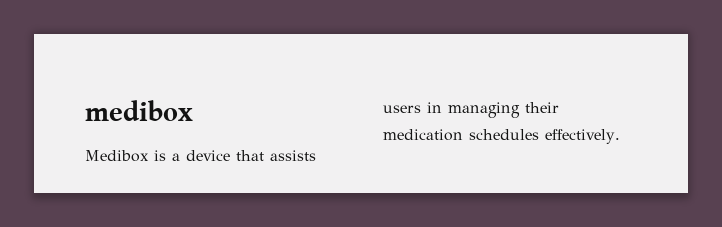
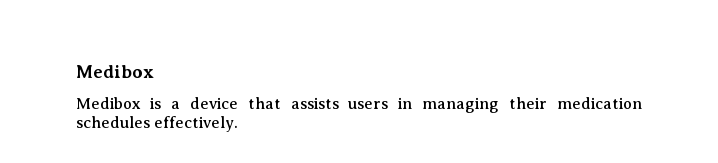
[85,100,193,121] medibox -> [76,65,154,78] Medibox

